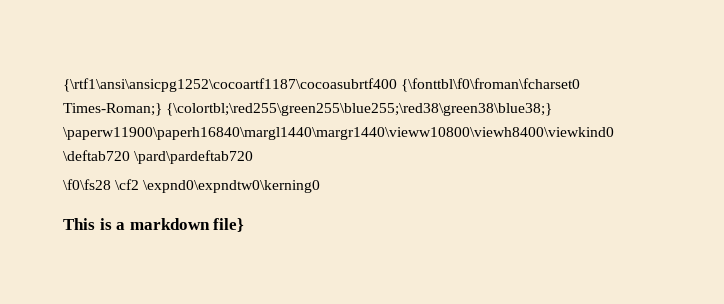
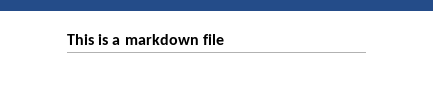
[63,78,581,92] [63,103,553,116] [63,127,614,140] [63,150,254,164] [63,179,321,193] {\rtf1\ansi\ansicpg1252\cocoartf1187\cocoasubrtf400 {\fonttbl\f0\froman\fcharset0 Times-Roman;} {\colortbl;\red255\green255\blue255;\red38\green38\blue38;} \paperw11900\paperh16840\margl1440\margr1440\vieww10800\viewh8400\viewkind0 \deftab720 \pard\pardeftab720 // \f0\fs28 \cf2 \expnd0\expndtw0\kerning0 // -> (67, 39) none
[213,218,245,232] file} -> [202,34,224,45] file

